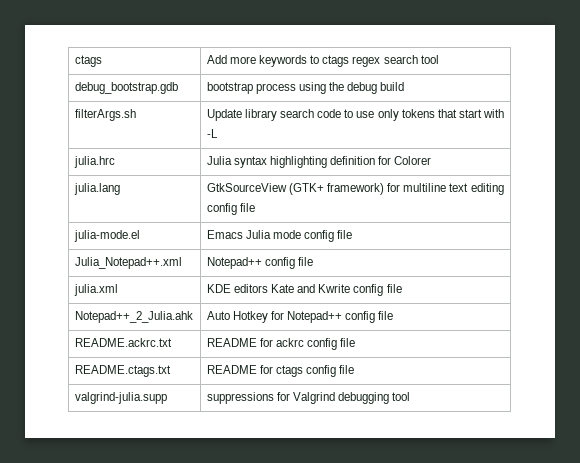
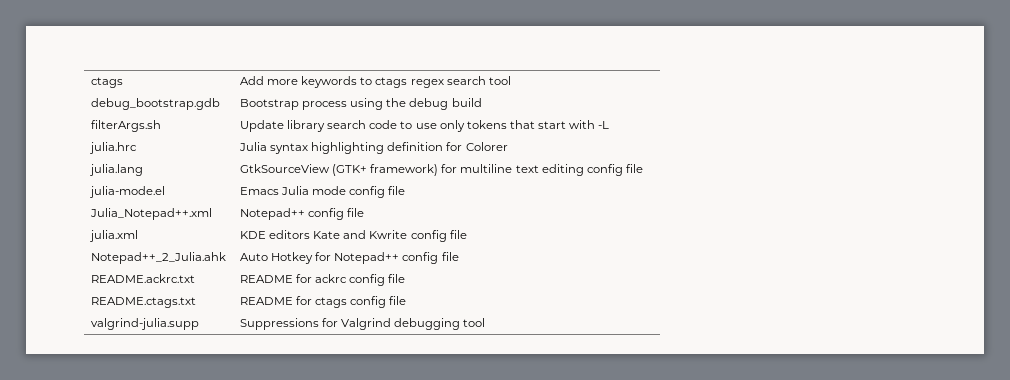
[206,82,253,94] bootstrap -> [239,99,299,110] Bootstrap
[206,392,274,404] suppressions -> [239,318,319,330] Suppressions

